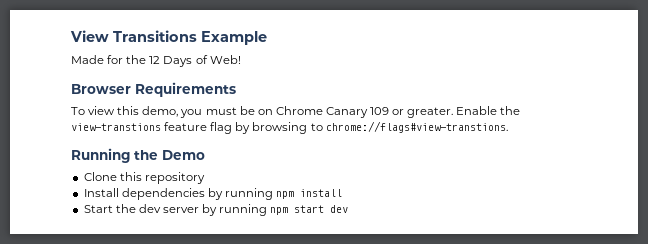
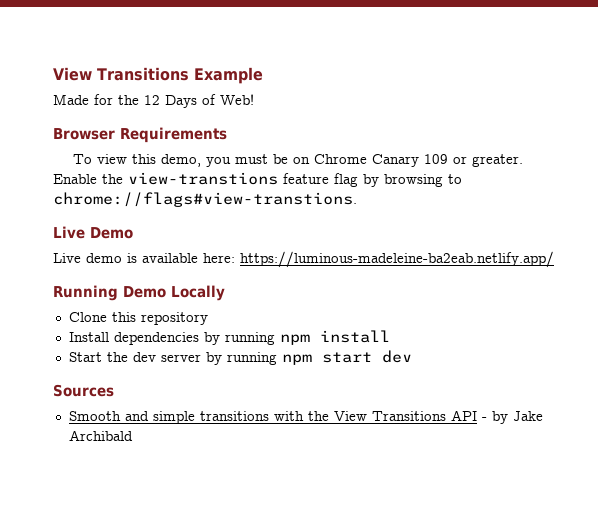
(508, 127) none -> [53,226,133,239] [53,251,554,268] // Live Demo // Live demo is available here: https://luminous-madeleine-ba2eab.netlify.app/
[134,150,205,160] the Demo -> [123,285,225,301] Demo Locally
(349, 209) none -> [53,384,114,397] [68,410,543,424] [68,430,133,441] // Sources // Smooth and simple transitions with the View Transitions API - by Jake Archibald

